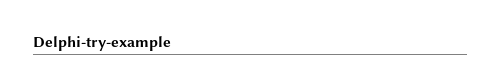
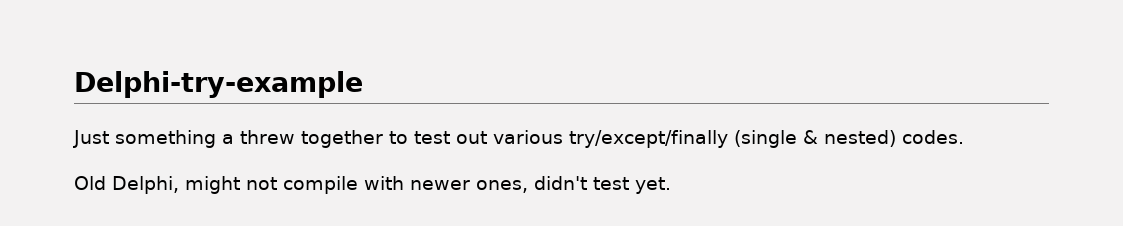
(171, 43) none -> [73,130,964,148] [74,176,671,194] // Just something a threw together to test out various try/except/finally (single & nested) codes. // Old Delphi, might not compile with newer ones, didn't test yet.

